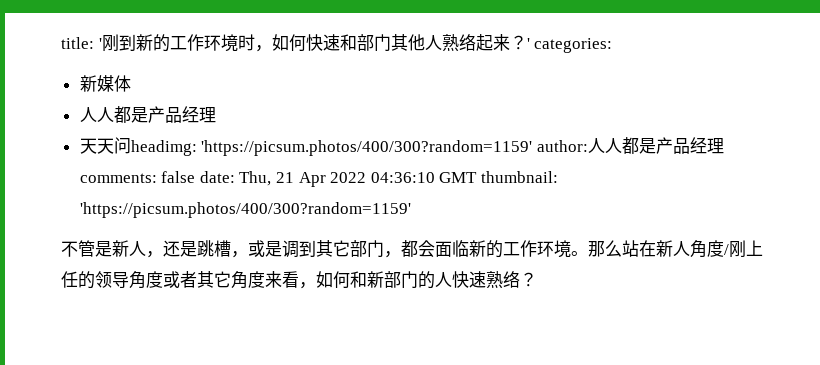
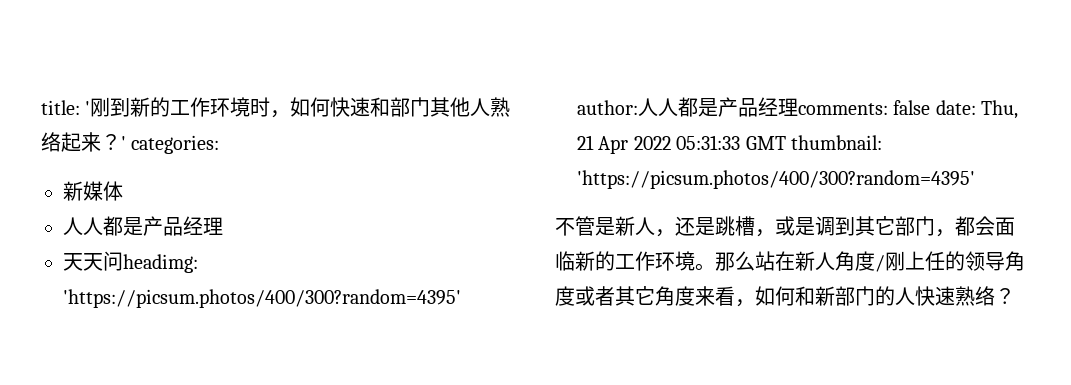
[201,140,533,156] 'https://picsum.photos/400/300?random=1159' -> [63,289,461,308] 'https://picsum.photos/400/300?random=4395'
[370,172,435,183] 04:36:10 -> [676,135,741,150] 05:31:33
[79,202,411,218] 'https://picsum.photos/400/300?random=1159' -> [577,170,975,189] 'https://picsum.photos/400/300?random=4395'

